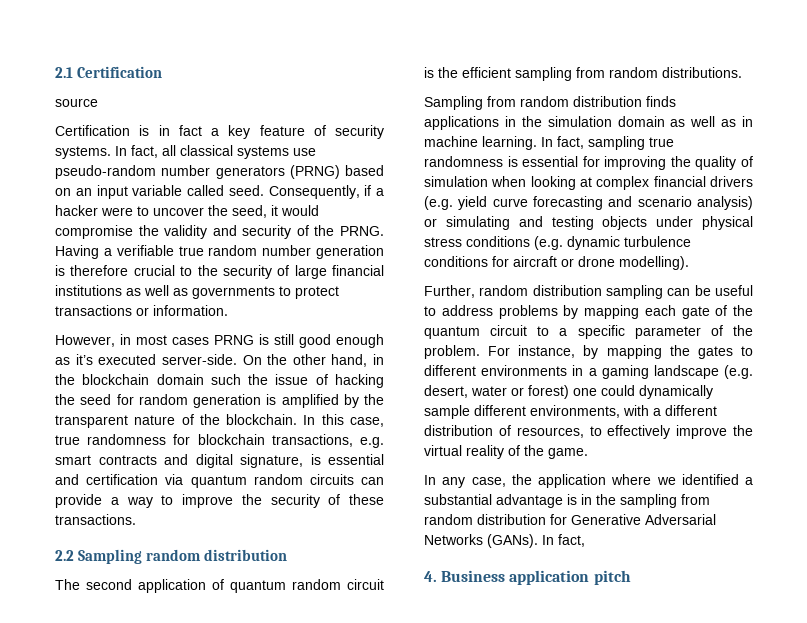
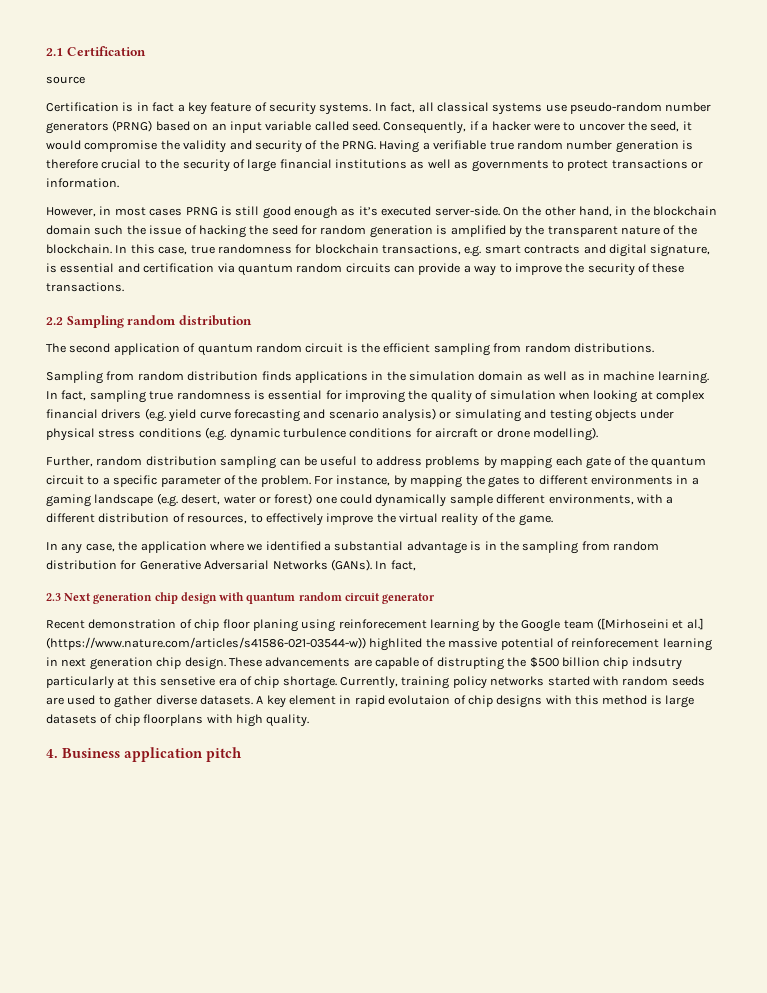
(585, 540) none -> [46,592,435,604] [46,618,704,632] [46,637,712,651] [46,657,682,670] [46,676,705,689] [46,695,695,708] [46,714,310,727] // 2.3 Next generation chip design with quantum random circuit generator // Recent demonstration of chip floor planing using reinforecement learning by the Google team ([Mirhoseini et al.] (https://www.nature.com/articles/s41586-021-03544-w)) highlited the massive potential of reinforecement learning in next generation chip design. These advancements are capable of distrupting the $500 billion chip indsutry particularly at this sensetive era of chip shortage. Currently, training policy networks started with random seeds are used to gather diverse datasets. A key element in rapid evolutaion of chip designs with this method is large datasets of chip floorplans with high quality.

